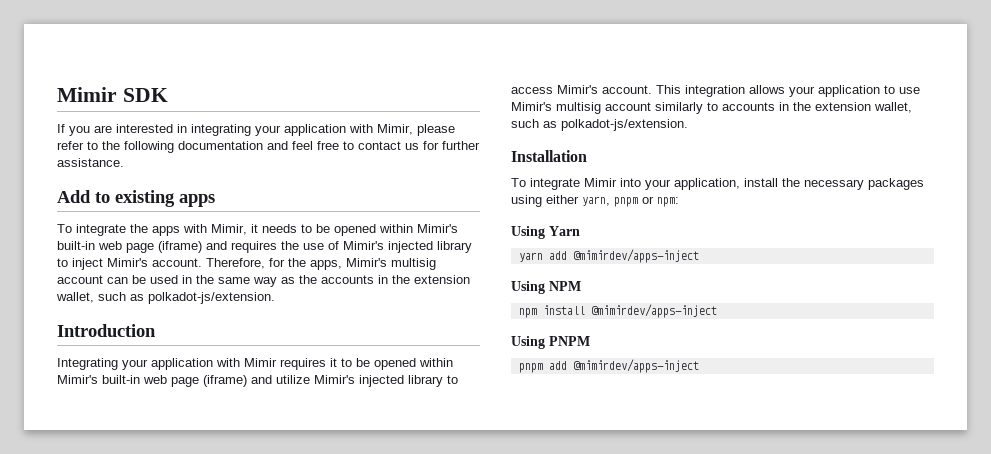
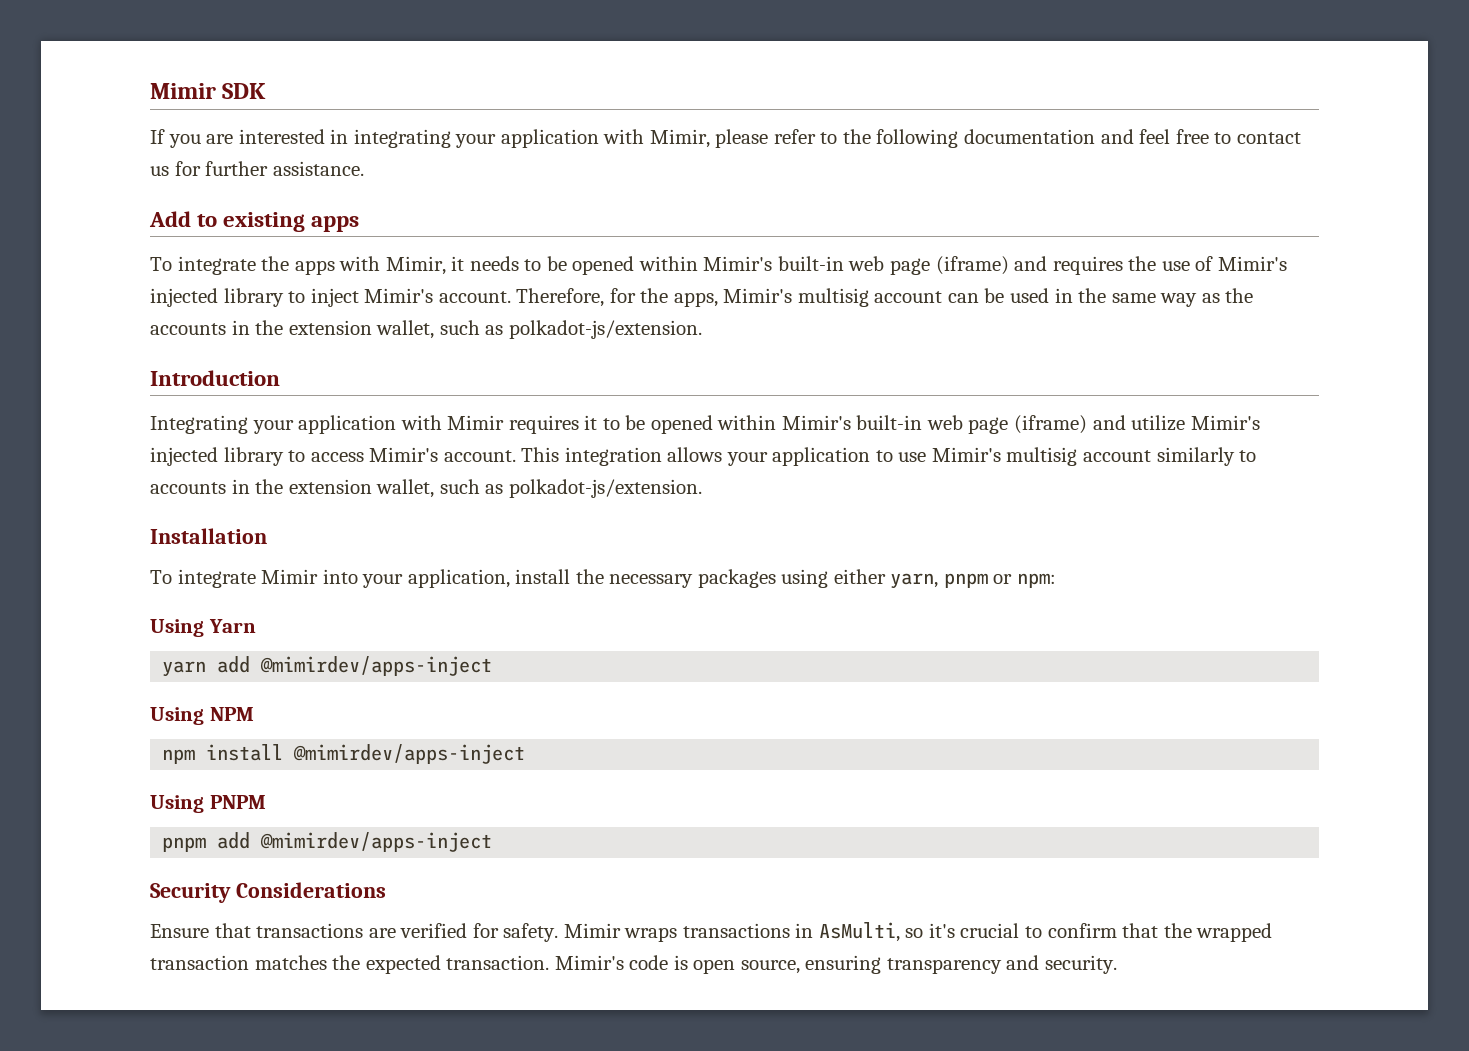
(699, 366) none -> [150,882,386,903] [150,922,1273,942] [150,955,1117,974] // Security Considerations // Ensure that transactions are verified for safety. Mimir wraps transactions in AsMulti, so it's crucial to confirm that the wrapped transaction matches the expected transaction. Mimir's code is open source, ensuring transparency and security.

